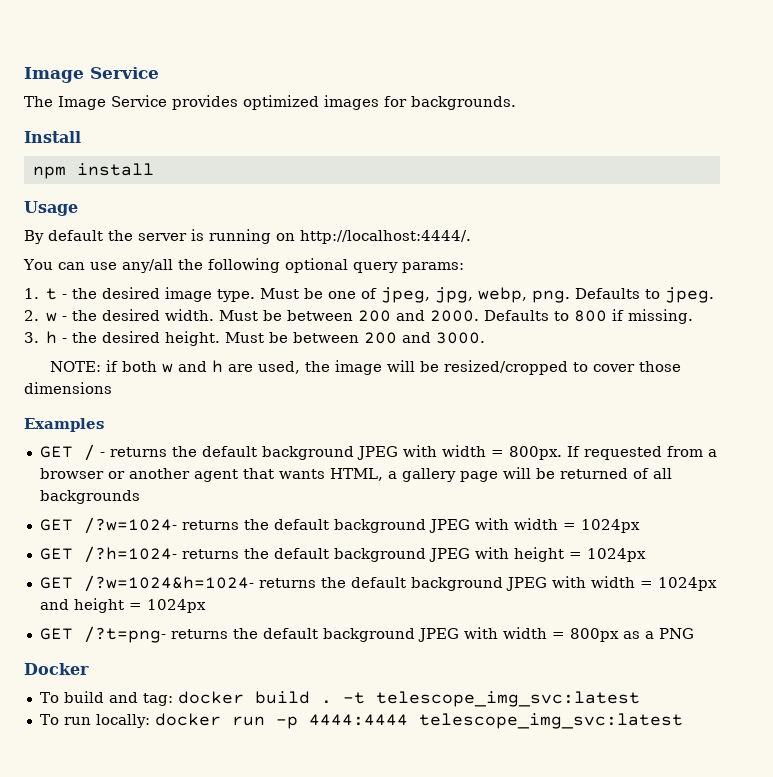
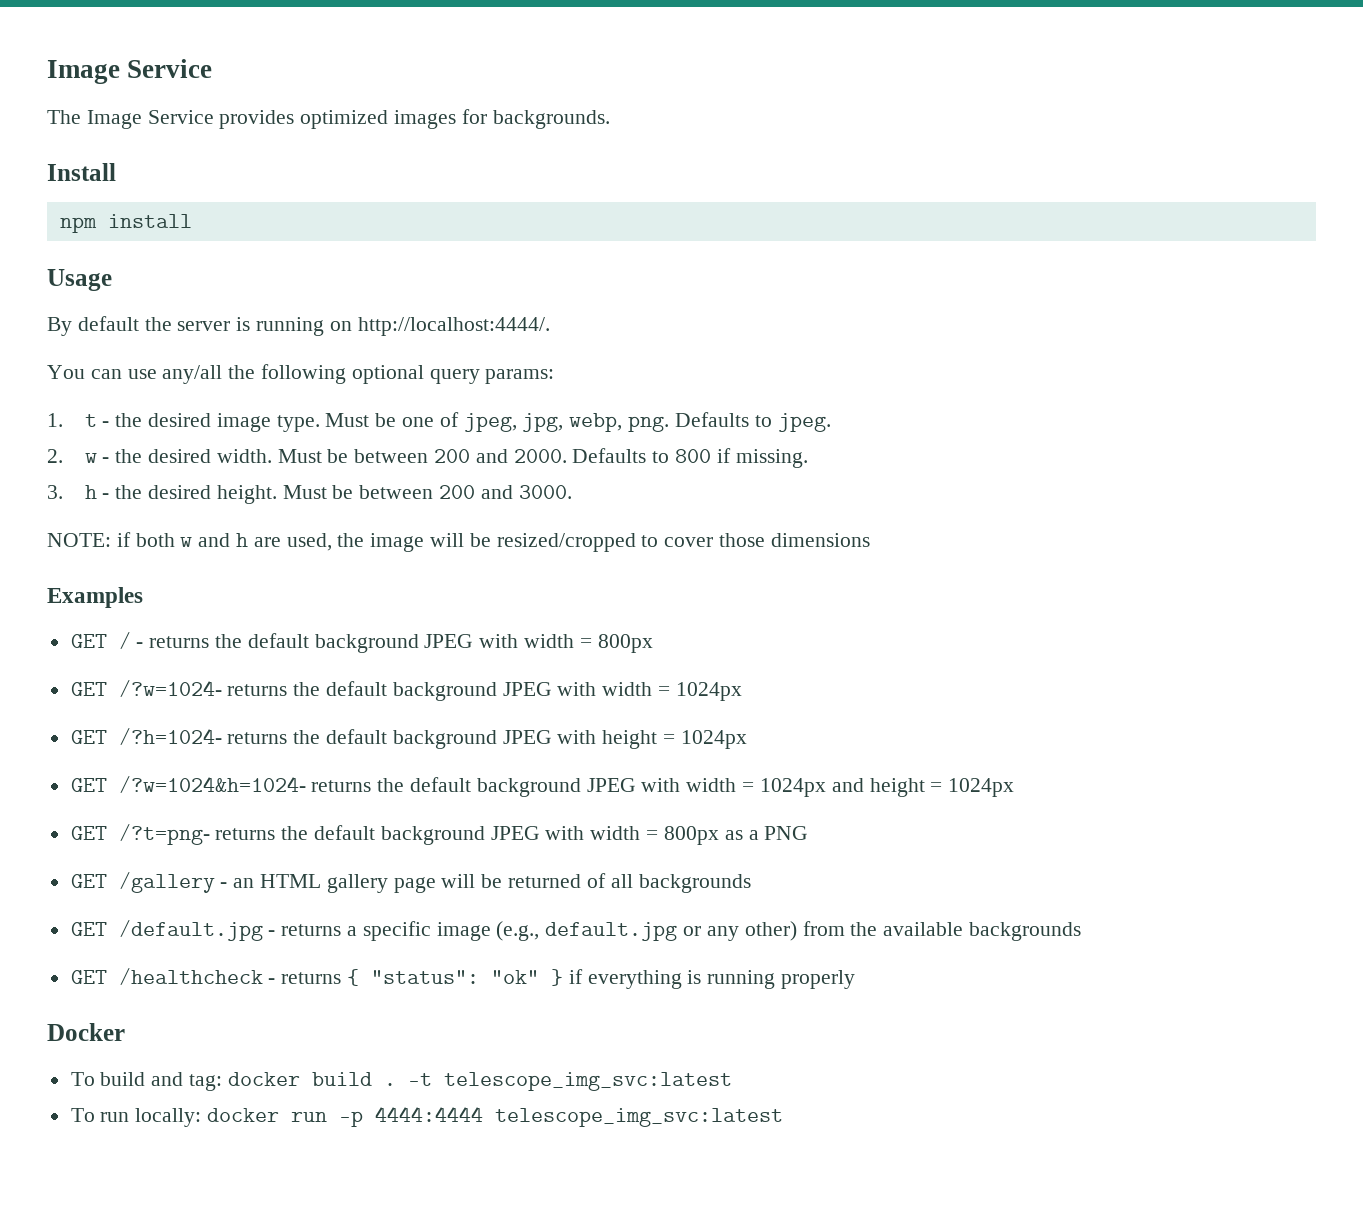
[508,446,717,460] [39,467,672,482] [39,490,140,504] 800px. If requested from a browser or another agent that wants HTML, a gallery page will be returned of all backgrounds -> [597,634,653,653] 800px
(694, 633) none -> [70,872,751,893] [70,920,1081,941] [70,968,856,989] // GET /gallery - an HTML gallery page will be returned of all backgrounds // GET /default.jpg - returns a specific image (e.g., default.jpg or any other) from the available backgrounds // GET /healthcheck - returns { "status": "ok" } if everything is running properly

